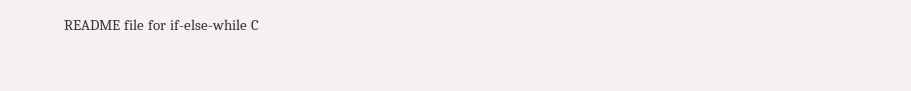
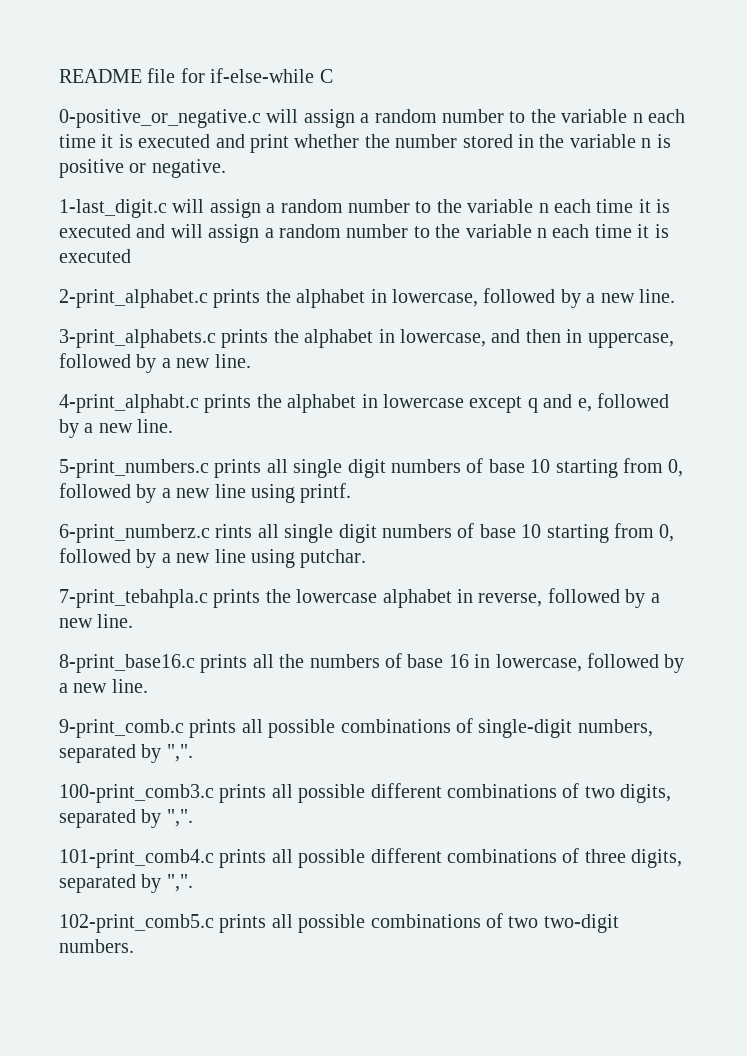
(259, 25) none -> [59,109,685,128] [59,134,671,153] [59,159,226,178] [59,199,671,218] [59,224,669,243] [59,249,131,263] [59,288,675,308] [59,329,674,348] [59,353,251,373] [59,393,669,413] [59,419,174,438] [59,458,684,478] [59,483,352,503] [59,523,675,543] [59,548,367,568] [59,588,660,608] [59,614,134,628] [59,653,685,673] [59,679,148,693] [59,718,653,738] [59,744,193,763] [59,783,672,803] [59,809,193,828] [59,848,683,868] [59,874,193,893] [59,913,619,933] [59,939,134,953] // 0-positive_or_negative.c will assign a random number to the variable n each time it is executed and print whether the number stored in the variable n is positive or negative. // 1-last_digit.c will assign a random number to the variable n each time it is executed and will assign a random number to the variable n each time it is executed // 2-print_alphabet.c prints the alphabet in lowercase, followed by a new line. // 3-print_alphabets.c prints the alphabet in lowercase, and then in uppercase, followed by a new line. // 4-print_alphabt.c prints the alphabet in lowercase except q and e, followed by a new line. // 5-print_numbers.c prints all single digit numbers of base 10 starting from 0, followed by a new line using printf. // 6-print_numberz.c rints all single digit numbers of base 10 starting from 0, followed by a new line using putchar. // 7-print_tebahpla.c prints the lowercase alphabet in reverse, followed by a new line. // 8-print_base16.c prints all the numbers of base 16 in lowercase, followed by a new line. // 9-print_comb.c prints all possible combinations of single-digit numbers, separated by ",". // 100-print_comb3.c prints all possible different combinations of two digits, separated by ",". // 101-print_comb4.c prints all possible different combinations of three digits, separated by ",". // 102-print_comb5.c prints all possible combinations of two two-digit numbers.

